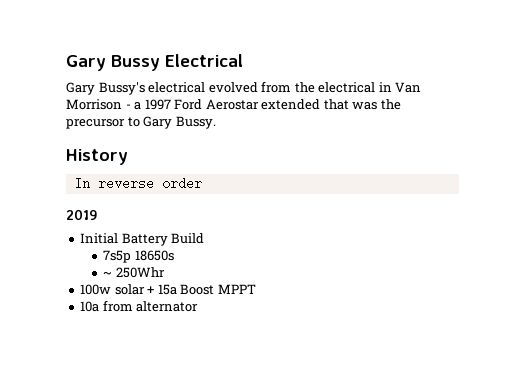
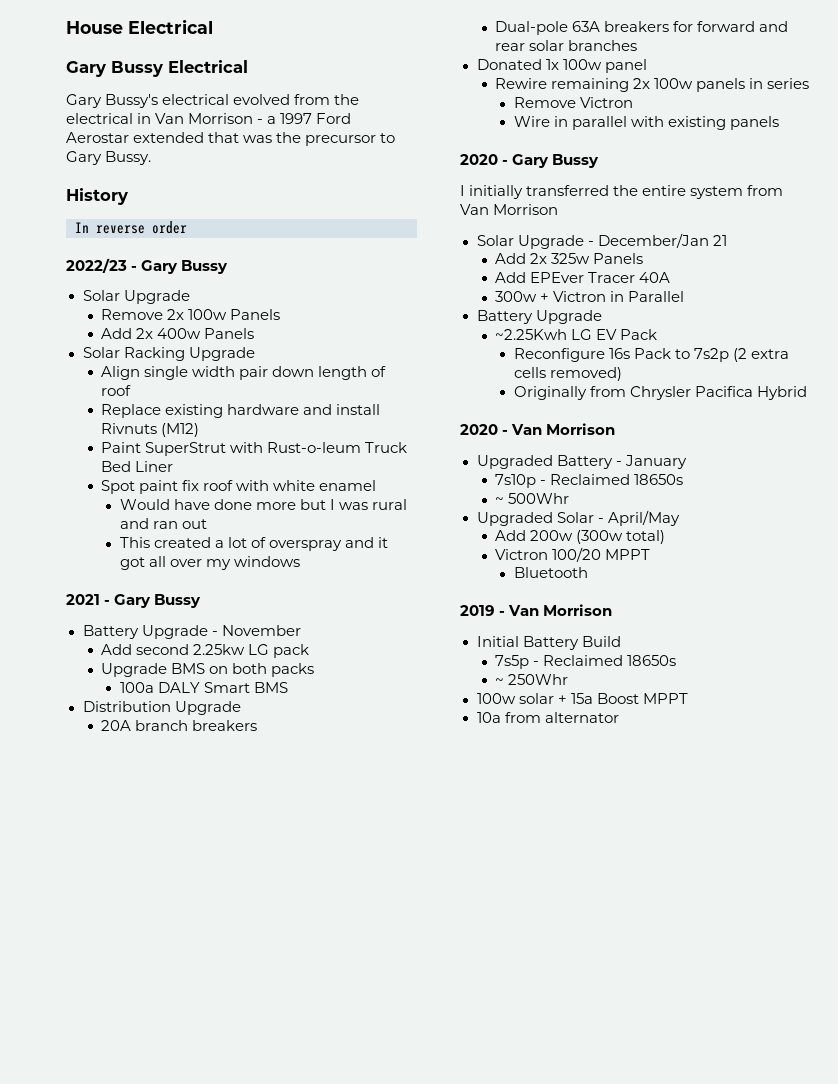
(66, 63) none -> [66,19,213,34] House Electrical //
[66,209,97,220] 2019 -> [66,258,229,274] [82,290,190,304] [101,309,281,320] [101,328,255,339] [82,347,255,361] [101,366,387,380] [101,385,132,396] [101,404,381,418] [101,423,200,437] [101,442,408,456] [101,461,174,472] [101,480,377,494] [119,499,408,510] [119,518,207,529] [119,537,389,551] [119,556,301,570] [66,594,202,608] [82,625,301,639] [101,644,310,658] [101,663,315,677] [119,682,288,693] [82,701,241,715] [101,720,258,731] [495,21,789,35] [495,40,638,51] [476,59,647,73] [495,78,810,92] [513,97,633,108] [513,116,780,130] [460,154,600,168] [460,185,784,199] [460,204,559,215] [476,233,727,249] [495,253,644,264] [495,272,671,283] [495,291,685,302] [476,310,602,324] [495,329,658,340] [513,348,790,362] [513,367,622,381] [513,386,808,400] [460,423,616,435] [476,455,687,469] [495,474,684,488] [495,493,570,504] [476,510,680,526] [495,530,666,544] [495,547,651,562] [513,567,588,578] [460,604,613,616] 2022/23 - Gary Bussy // Solar Upgrade // Remove 2x 100w Panels // Add 2x 400w Panels // Solar Racking Upgrade // Align single width pair down length of roof // Replace existing hardware and install Rivnuts (M12) // Paint SuperStrut with Rust-o-leum Truck Bed Liner // Spot paint fix roof with white enamel // Would have done more but I was rural and ran out // This created a lot of overspray and it got all over my windows // 2021 - Gary Bussy // Battery Upgrade - November // Add second 2.25kw LG pack // Upgrade BMS on both packs // 100a DALY Smart BMS // Distribution Upgrade // 20A branch breakers // Dual-pole 63A breakers for forward and rear solar branches // Donated 1x 100w panel // Rewire remaining 2x 100w panels in series // Remove Victron // Wire in parallel with existing panels // 2020 - Gary Bussy // I initially transferred the entire system from Van Morrison // Solar Upgrade - December/Jan 21 // Add 2x 325w Panels // Add EPEver Tracer 40A // 300w + Victron in Parallel // Battery Upgrade // ~2.25Kwh LG EV Pack // Reconfigure 16s Pack to 7s2p (2 extra cells removed) // Originally from Chrysler Pacifica Hybrid // 2020 - Van Morrison // Upgraded Battery - January // 7s10p - Reclaimed 18650s // ~ 500Whr // Upgraded Solar - April/May // Add 200w (300w total) // Victron 100/20 MPPT // Bluetooth // 2019 - Van Morrison
(132, 256) none -> [533,655,624,666] - Reclaimed

